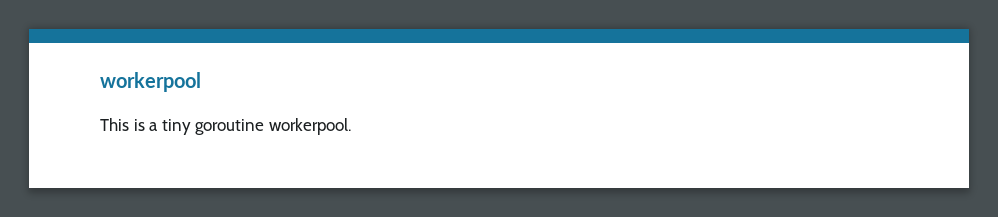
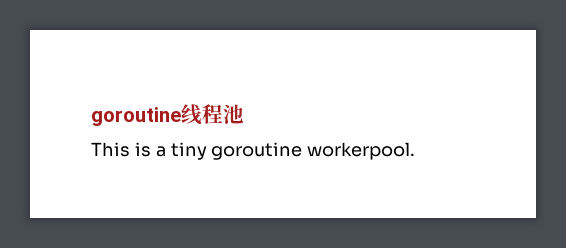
[100,72,201,92] workerpool -> [91,104,244,126] goroutine线程池

